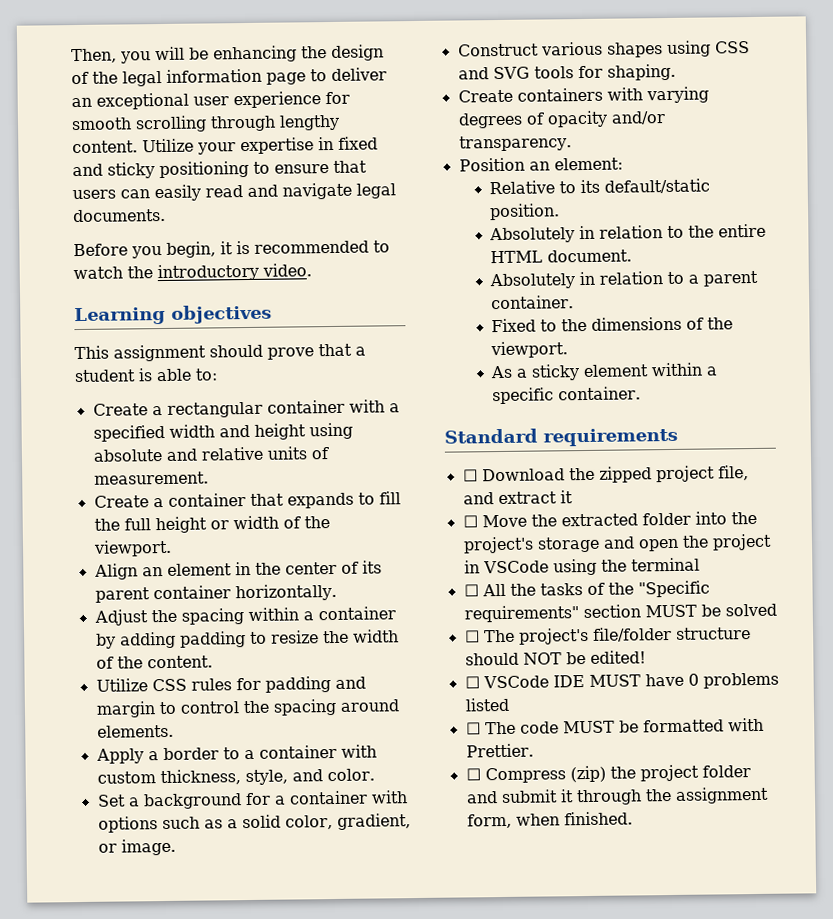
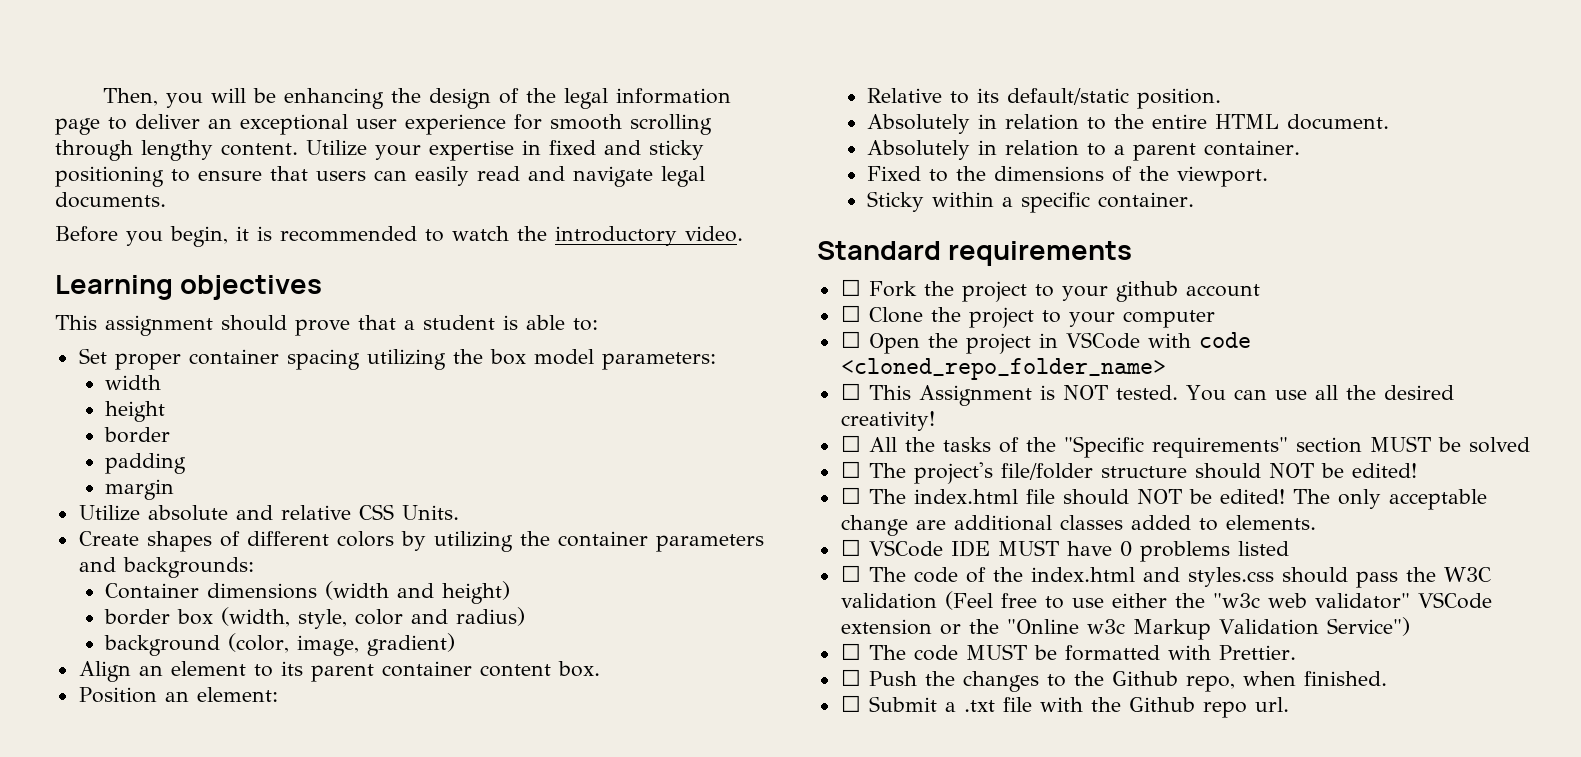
[92,399,400,418] [92,422,353,442] [92,446,329,462] [93,471,209,485] [93,491,401,509] [93,515,330,534] [92,539,172,557] [93,560,382,580] [94,583,337,603] [93,606,396,626] [95,629,399,649] [95,655,213,669] [95,676,366,693] [95,698,399,718] [96,724,174,738] [95,744,377,764] [96,768,375,786] [96,790,408,810] [97,813,411,833] [97,838,176,856] [457,40,750,58] [457,63,676,81] [457,86,709,104] [457,110,666,129] [458,135,572,152] Create a rectangular container with a specified width and height using absolute and relative units of measurement. // Create a container that expands to fill the full height or width of the viewport. // Align an element in the center of its parent container horizontally. // Adjust the spacing within a container by adding padding to resize the width of the content. // Utilize CSS rules for padding and margin to control the spacing around elements. // Apply a border to a container with custom thickness, style, and color. // Set a background for a container with options such as a solid color, gradient, or image. // Construct various shapes using CSS and SVG tools for shaping. // Create containers with varying degrees of opacity and/or transparency. -> [78,348,716,370] [105,375,162,390] [105,401,166,422] [104,427,171,443] [105,453,187,474] [105,479,175,500] [78,504,459,521] [78,531,764,552] [78,557,254,578] [105,581,511,604] [104,607,526,629] [104,633,456,656] [78,661,600,682] Set proper container spacing utilizing the box model parameters: // width // height // border // padding // margin // Utilize absolute and relative CSS Units. // Create shapes of different colors by utilizing the container parameters and backgrounds: // Container dimensions (width and height) // border box (width, style, color and radius) // background (color, image, gradient) // Align an element to its parent container content box.
[490,364,650,381] As a sticky element -> [867,191,925,212] Sticky
[481,465,749,483] [462,490,573,505] [462,511,757,528] [462,533,772,554] [463,557,700,576] Download the zipped project file, and extract it // ☐ Move the extracted folder into the project's storage and open the project in VSCode using the terminal -> [868,281,1260,302] [840,305,1215,328] [840,331,1251,354] [840,358,1166,380] [840,383,1454,406] [840,411,935,431] Fork the project to your github account // ☐ Clone the project to your computer // ☐ Open the project in VSCode with code <cloned_repo_folder_name> // ☐ This Assignment is NOT tested. You can use all the desired creativity!
(646, 657) none -> [840,487,1487,510] [840,515,1316,536] // ☐ The index.html file should NOT be edited! The only acceptable change are additional classes added to elements.
(509, 704) none -> [840,565,1491,588] [840,591,1492,610] [840,617,1410,640] // ☐ The code of the index.html and styles.css should pass the W3C validation (Feel free to use either the "w3c web validator" VSCode extension or the "Online w3c Markup Validation Service")
[484,764,751,784] [465,786,769,806] [466,811,633,829] Compress (zip) the project folder and submit it through the assignment form, when finished. -> [868,671,1387,692] [840,695,1289,718] Push the changes to the Github repo, when finished. // ☐ Submit a .txt file with the Github repo url.

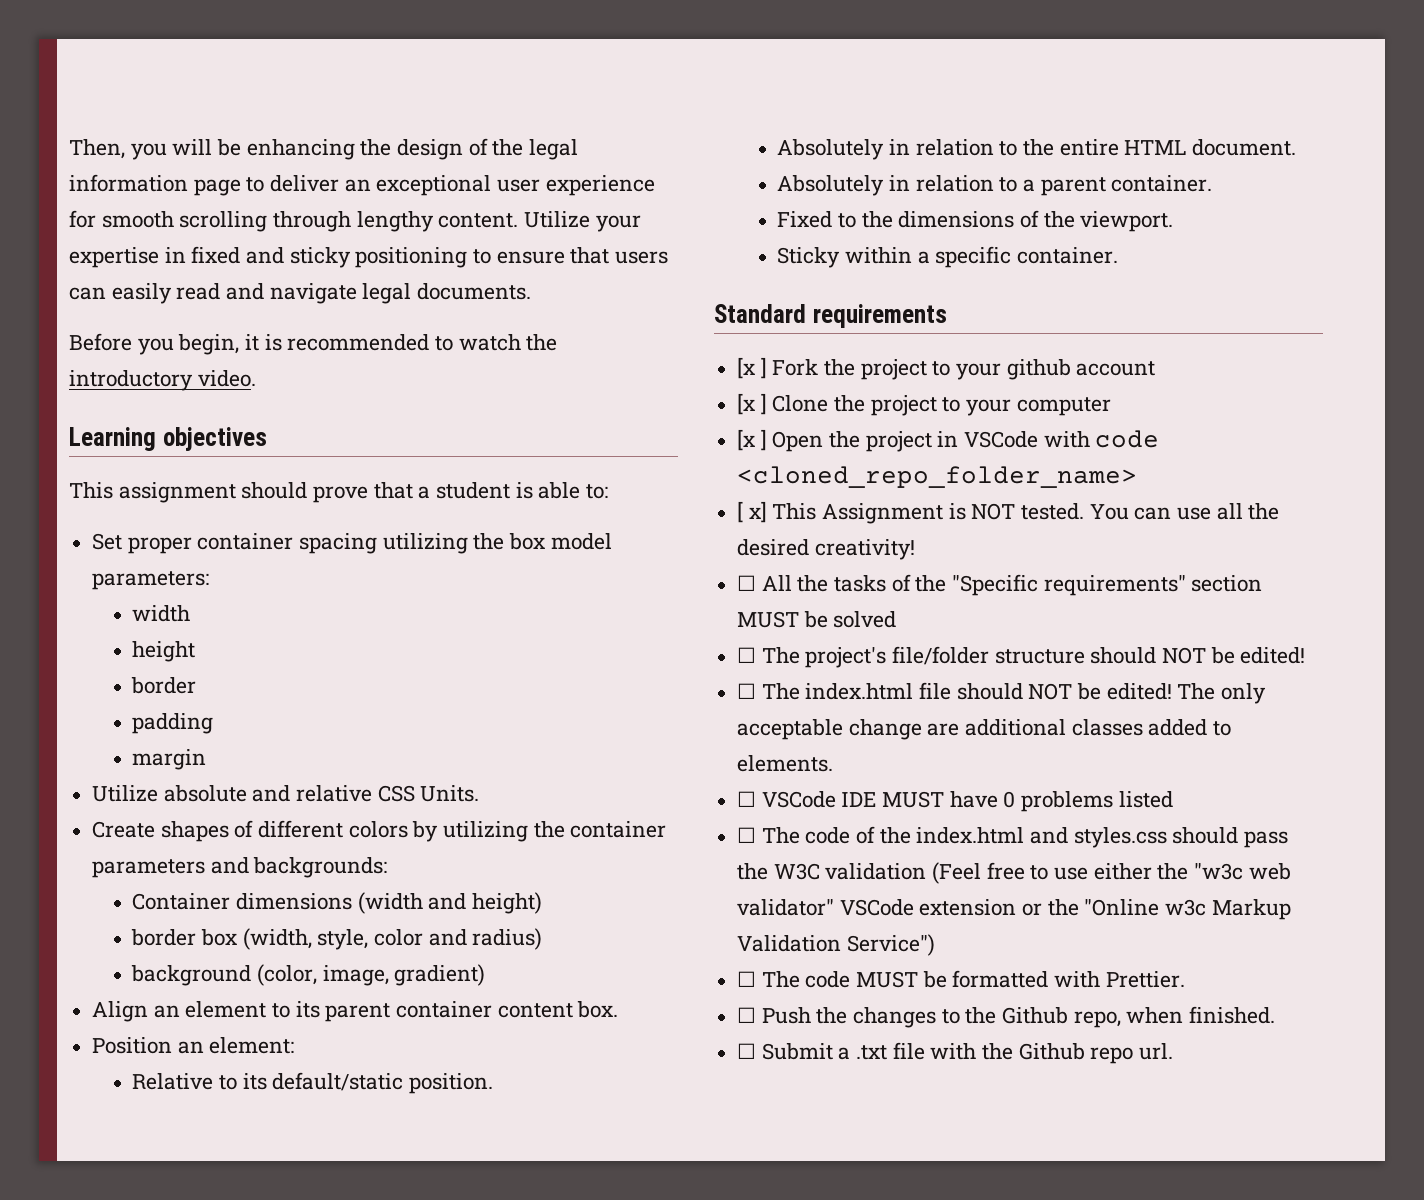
[840,279,861,296] ☐ -> [737,357,767,379] [x ]
[840,305,861,322] ☐ -> [737,393,767,415] [x ]
[840,331,861,348] ☐ -> [737,429,767,451] [x ]
[840,383,861,400] ☐ -> [737,501,767,523] [ x]

